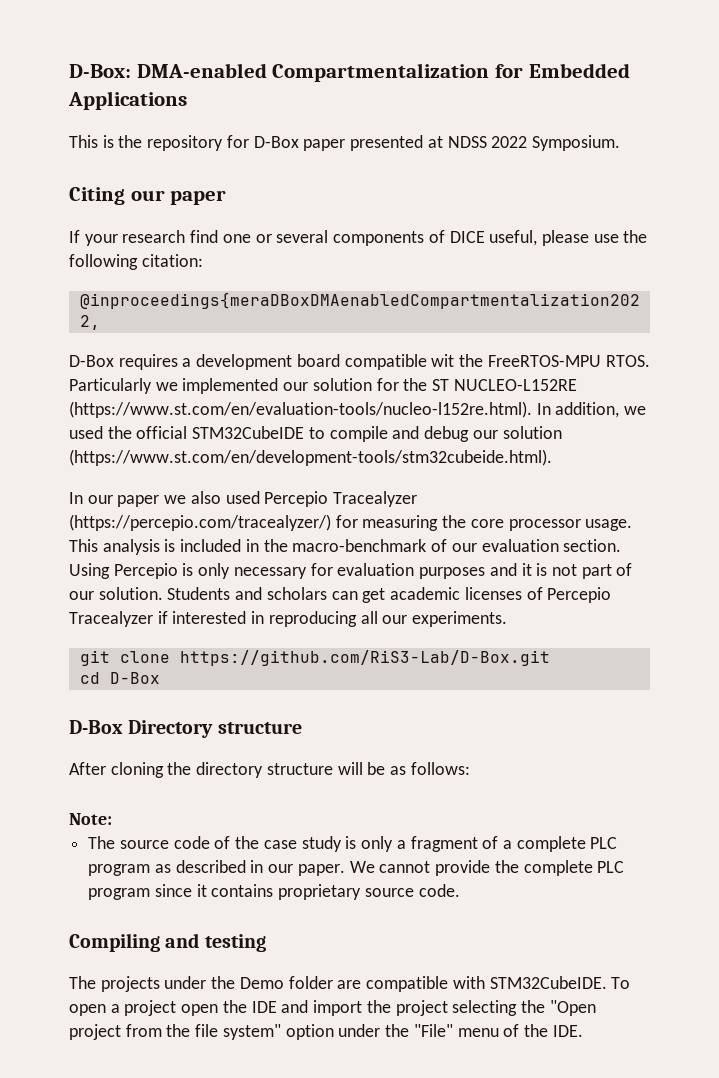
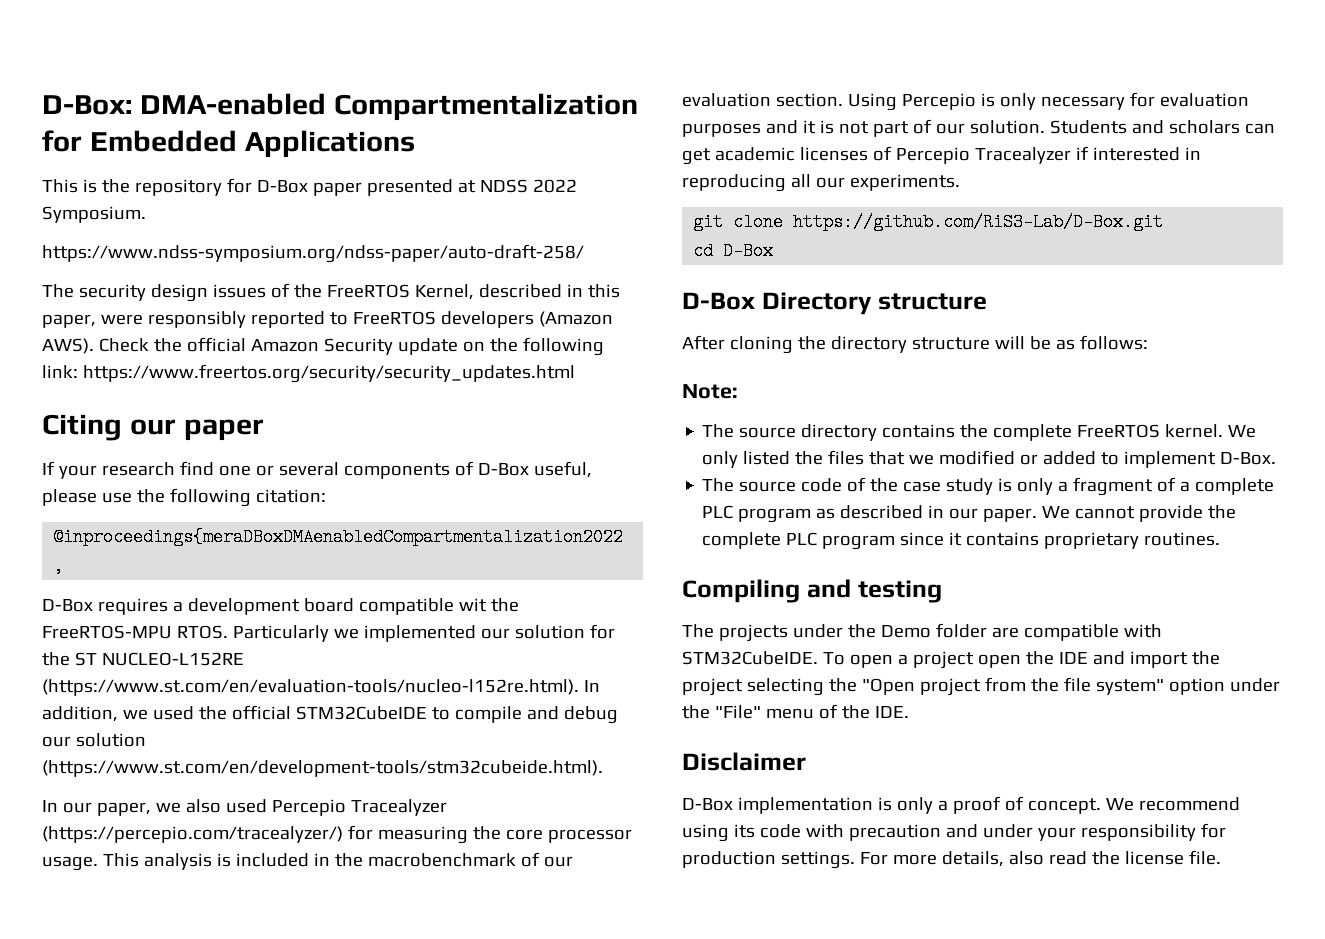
(620, 143) none -> [42,244,584,263] [42,283,620,302] [42,311,613,328] [42,337,604,356] [42,364,575,383] // https://www.ndss-symposium.org/ndss-paper/auto-draft-258/ // The security design issues of the FreeRTOS Kernel, described in this paper, were responsibly reported to FreeRTOS developers (Amazon AWS). Check the official Amazon Security update on the following link: https://www.freertos.org/security/security_updates.html
[449,231,485,243] DICE -> [477,463,529,476] D-Box
[117,495,160,507] paper -> [96,802,151,816] paper,
[292,539,427,552] macro-benchmark -> [367,853,516,867] macrobenchmark
(112, 819) none -> [702,424,1257,441] [702,450,1277,468] // The source directory contains the complete FreeRTOS kernel. We only listed the files that we modified or added to implement D-Box.
[364,884,460,897] source code. -> [1144,532,1221,546] routines.
(583, 1031) none -> [682,752,806,771] [682,796,1240,814] [682,823,1226,842] [682,850,1221,869] // Disclaimer // D-Box implementation is only a proof of concept. We recommend using its code with precaution and under your responsibility for production settings. For more details, also read the license file.

